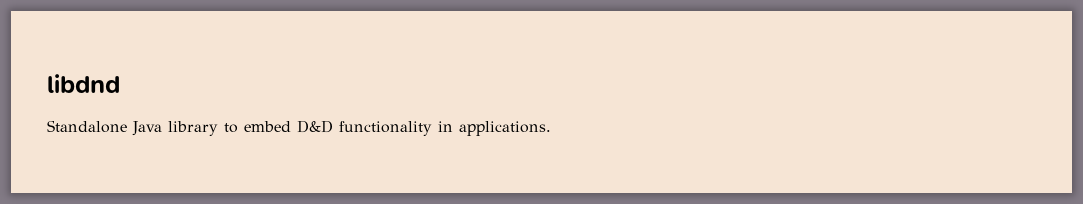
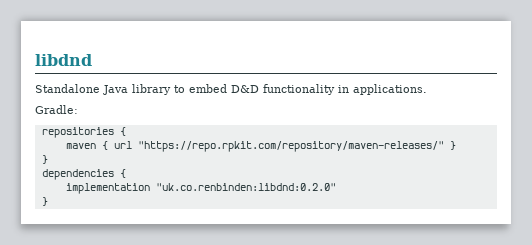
(551, 128) none -> [35,105,78,114] [41,127,126,138] [65,141,456,152] [41,155,48,164] [41,169,126,180] [65,183,336,194] [41,197,48,206] // Gradle: // repositories { // maven { url "https://repo.rpkit.com/repository/maven-releases/" } // } // dependencies { // implementation "uk.co.renbinden:libdnd:0.2.0" // }

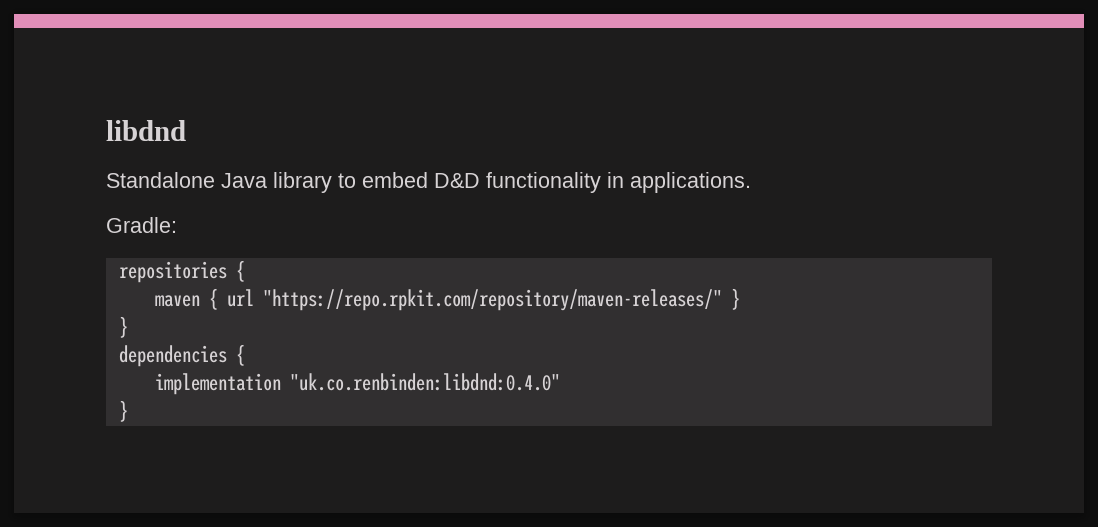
[155,183,336,191] "uk.co.renbinden:libdnd:0.2.0" -> [289,373,560,391] "uk.co.renbinden:libdnd:0.4.0"

